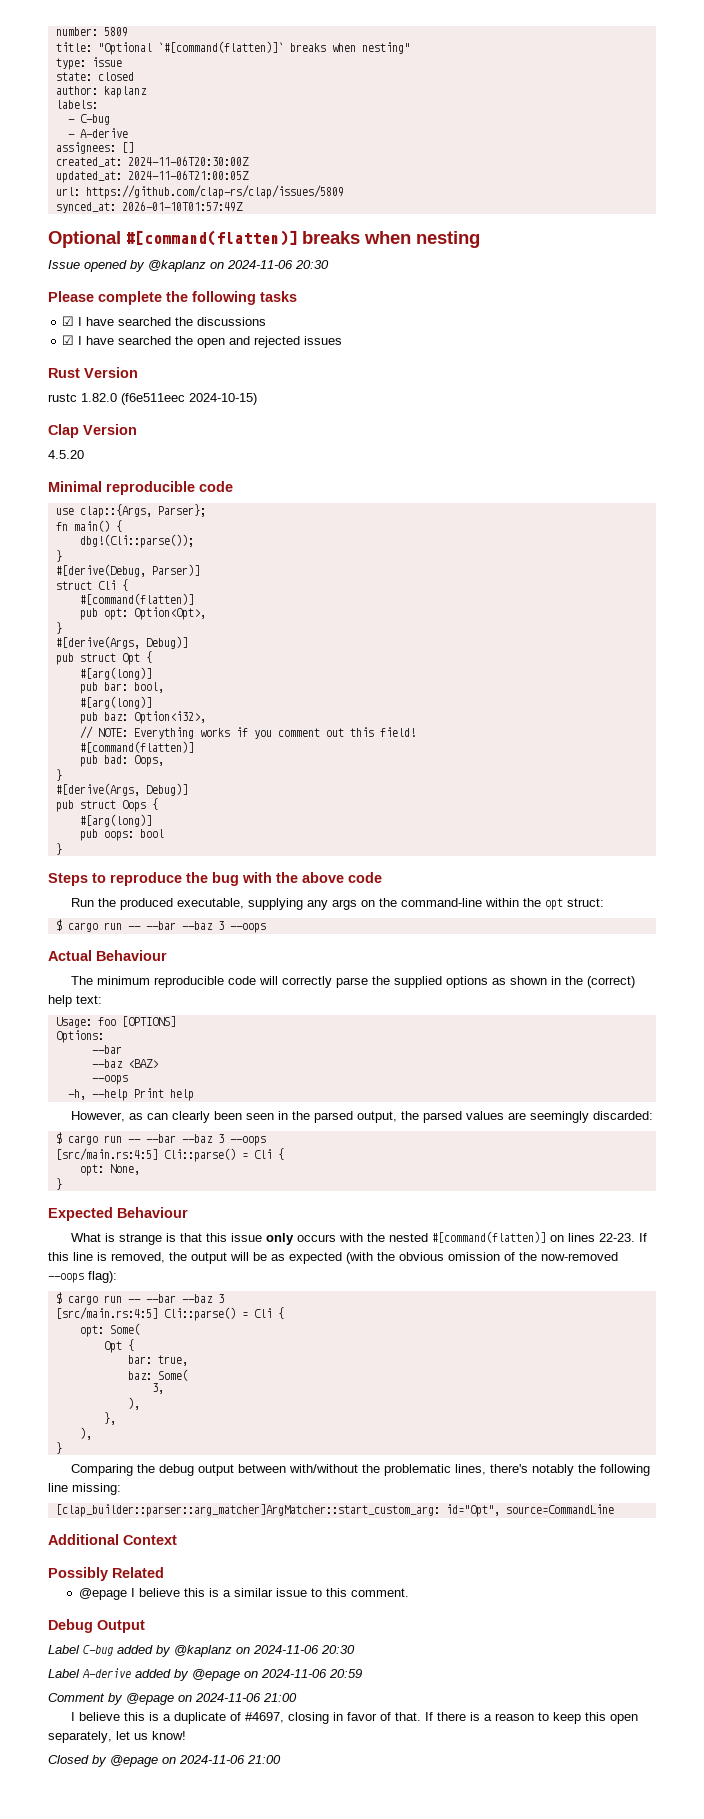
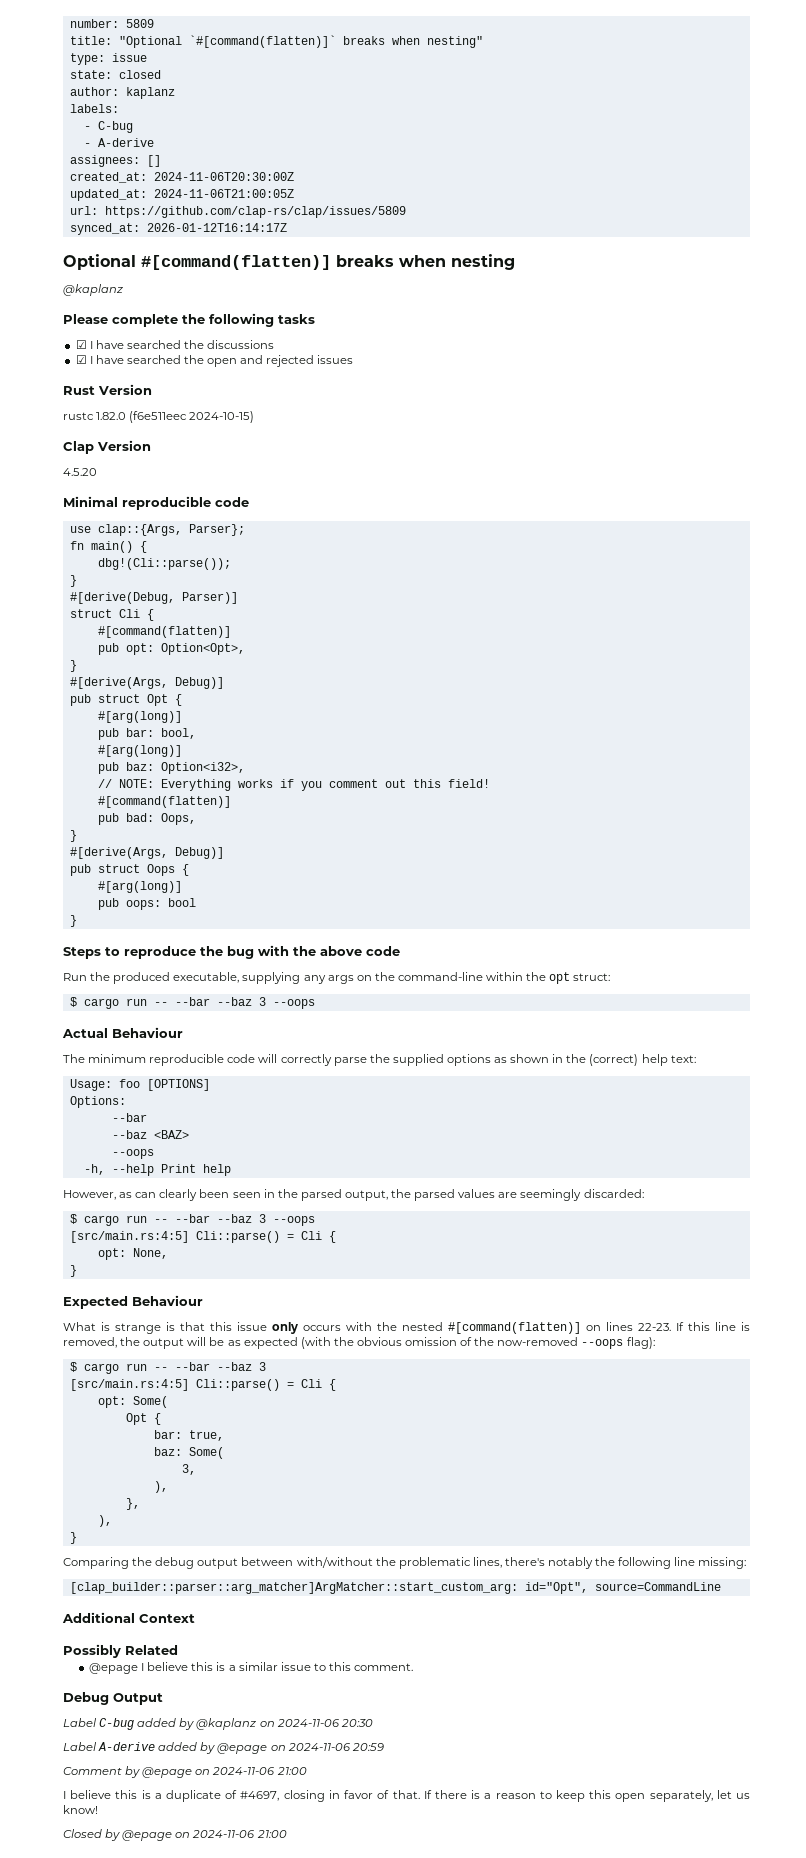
[121,201,243,212] 2026-01-10T01:57:49Z -> [146,223,287,232] 2026-01-12T16:14:17Z
[48,260,329,272] Issue opened by @kaplanz on 2024-11-06 20:30 -> [63,284,123,296] @kaplanz

